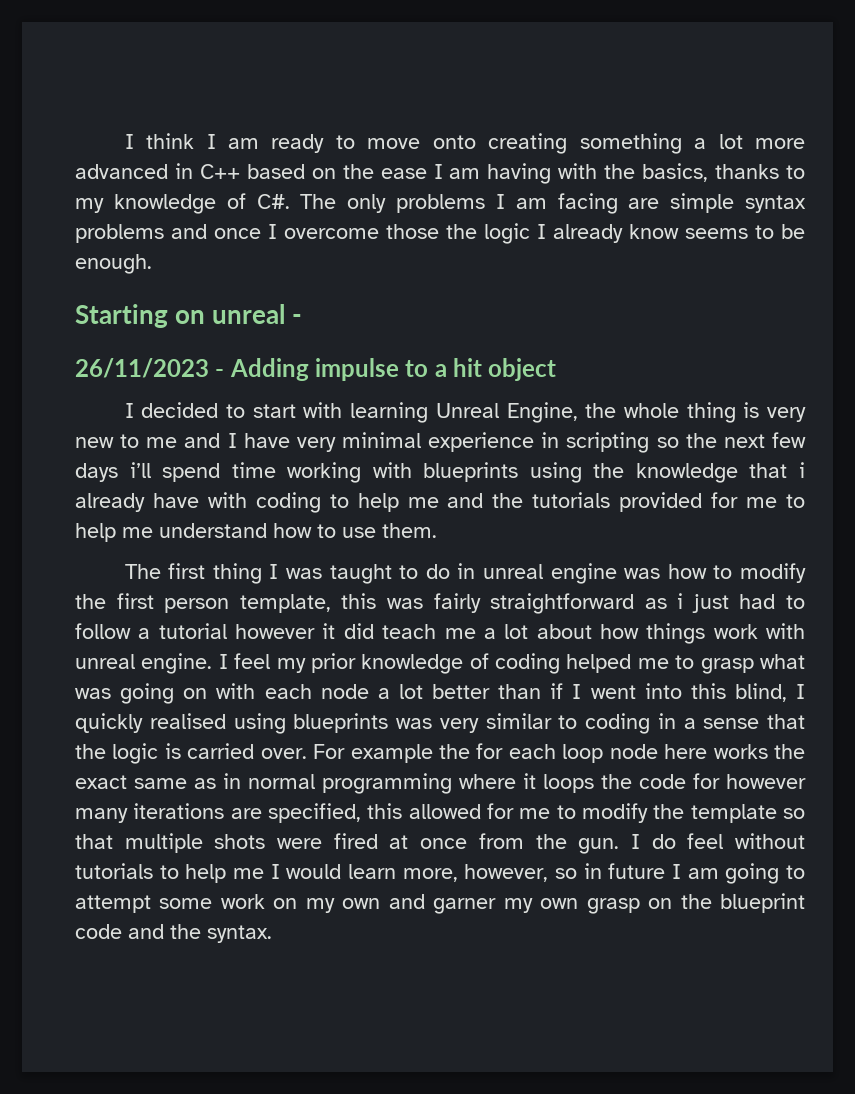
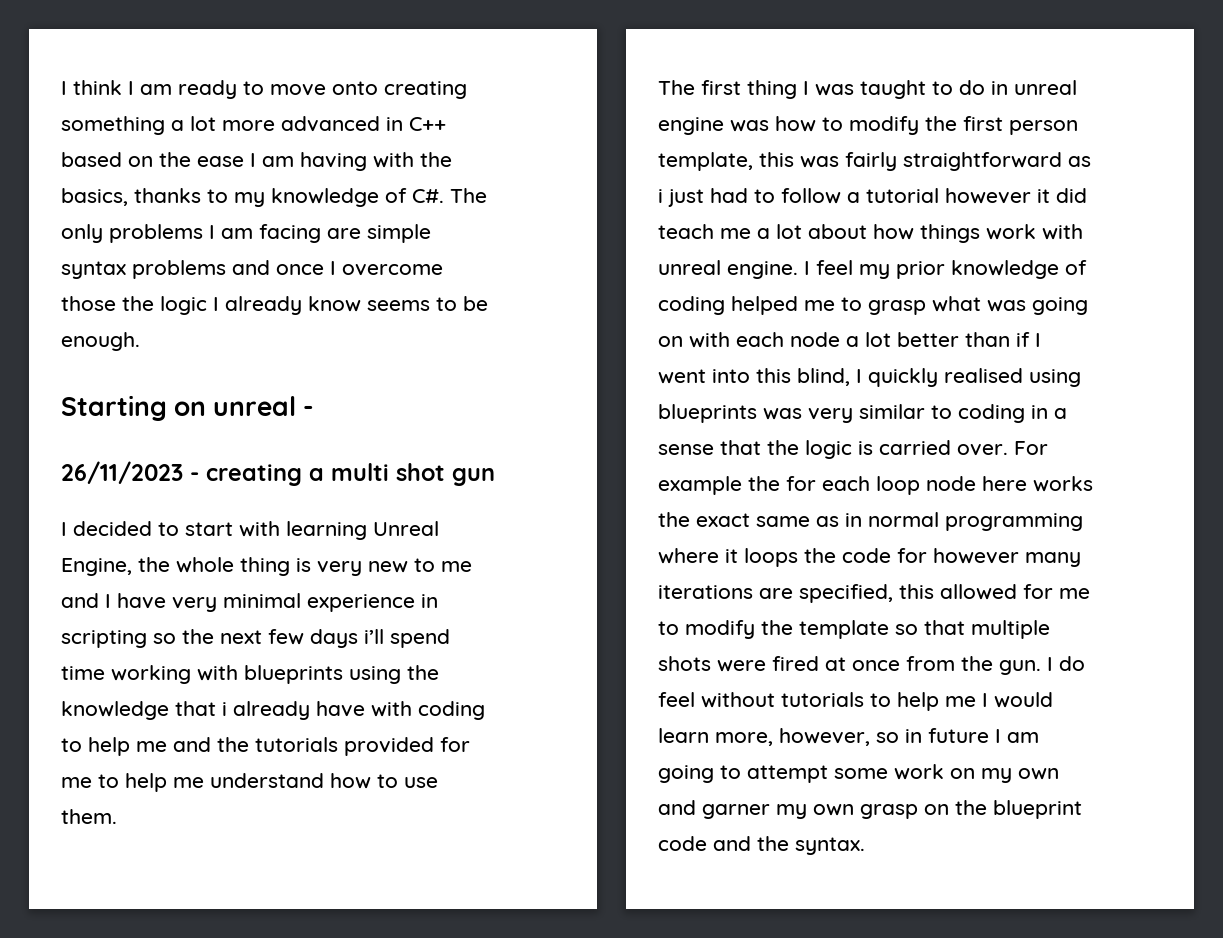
[229,358,557,381] Adding impulse to a hit object -> [206,463,495,486] creating a multi shot gun

